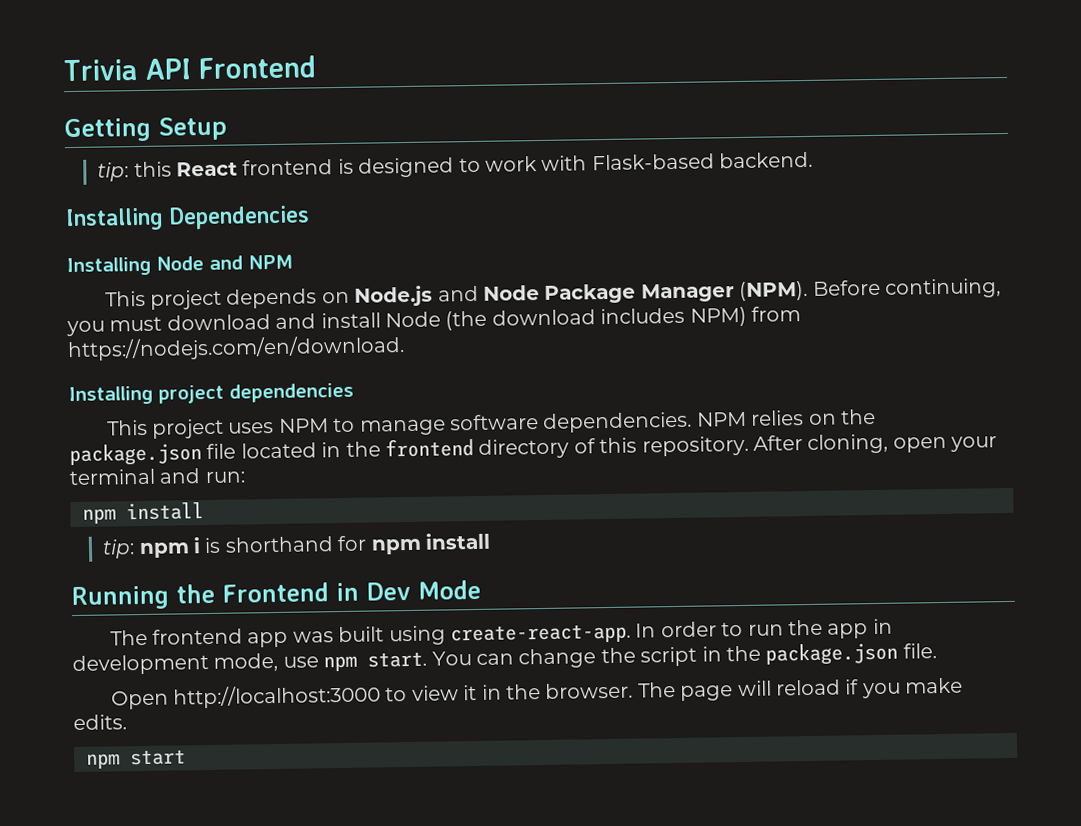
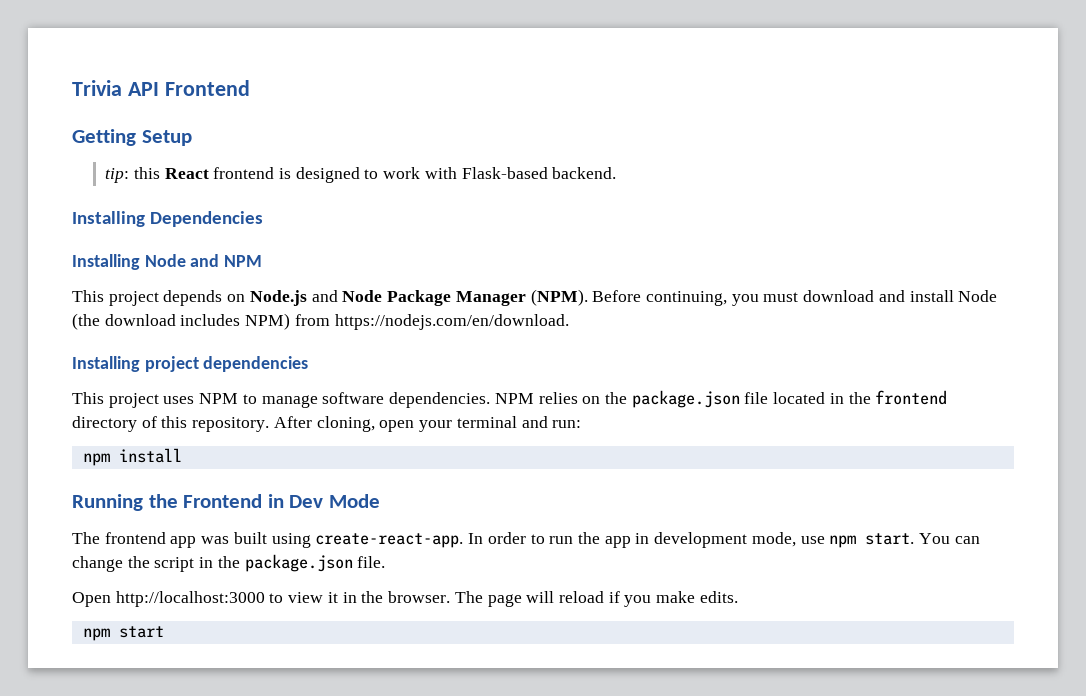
[102,532,491,559] // tip: npm i is shorthand for npm install -> (182, 455) none

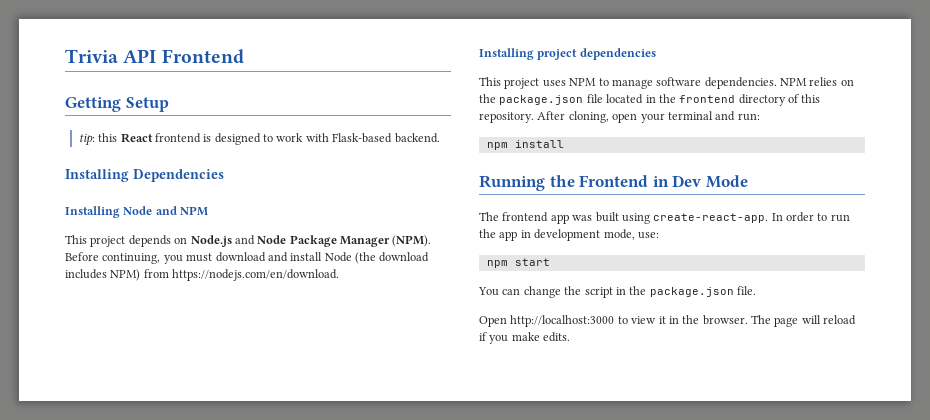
[800,533,915,548] use npm start. -> [637,232,659,239] [486,258,550,268] use: // npm start //
[82,626,164,641] // npm start -> (571, 337) none

